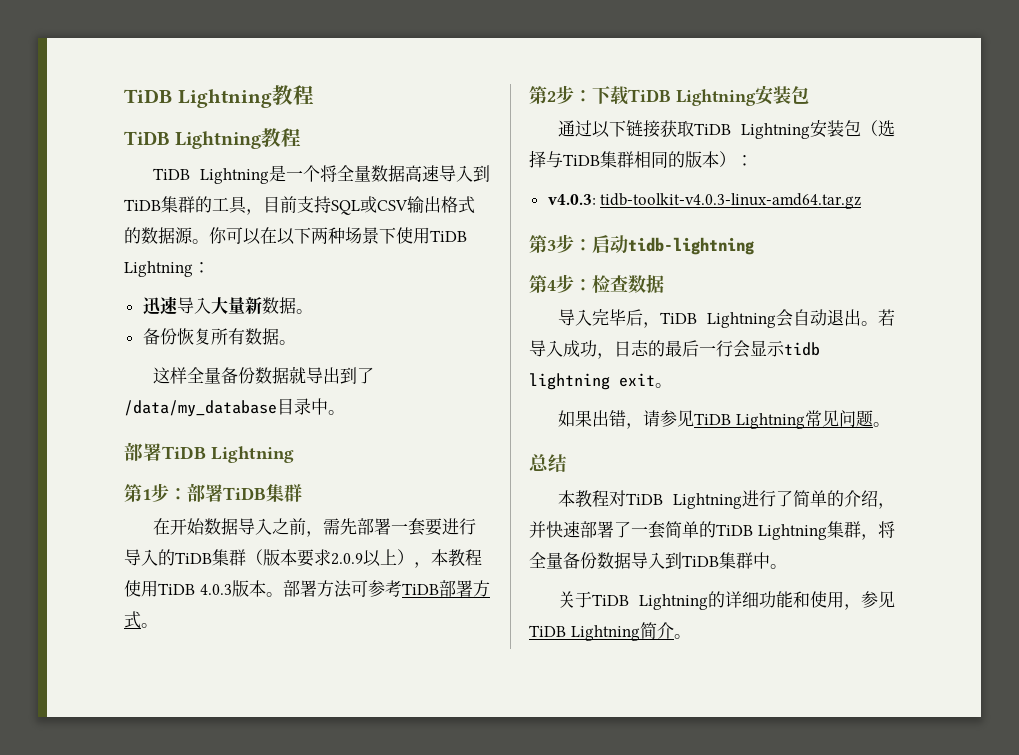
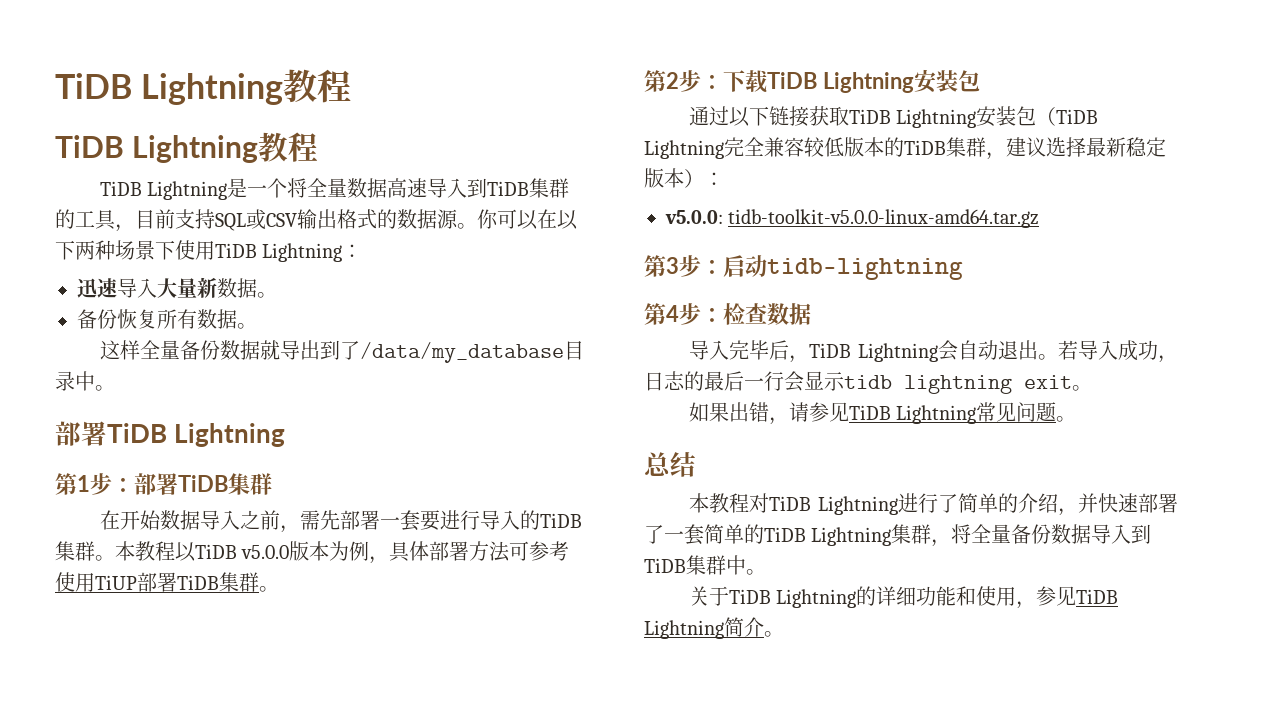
[246,549,482,568] [124,580,490,598] [124,611,141,629] （版本要求2.0.9以上），本教程使用TiDB 4.0.3版本。部署方法可参考TiDB部署方式 -> [95,541,570,564] [55,572,259,592] 。本教程以TiDB v5.0.0版本为例，具体部署方法可参考使用TiUP部署TiDB集群
[878,120,895,137] [529,150,685,168] 选择与TiDB集群相同的 -> [1056,109,1099,124] [644,137,1166,160] TiDB Lightning完全兼容较低版本的TiDB集群，建议选择最新稳定
[547,193,862,209] v4.0.3: tidb-toolkit-v4.0.3-linux-amd64.tar.gz -> [665,209,1040,228] v5.0.0: tidb-toolkit-v5.0.0-linux-amd64.tar.gz

